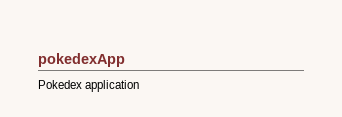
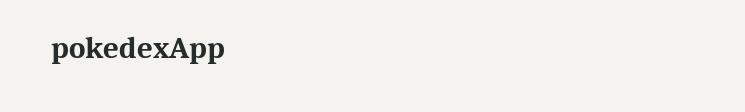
[38,80,140,92] // Pokedex application -> (225, 50) none

